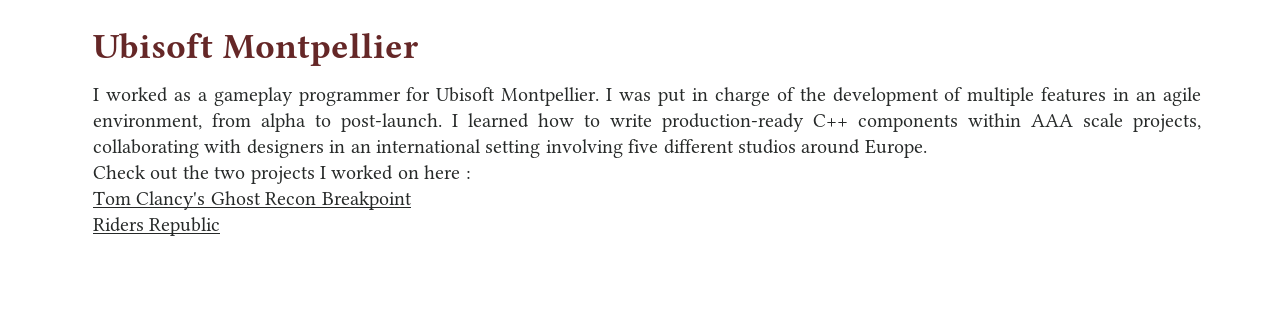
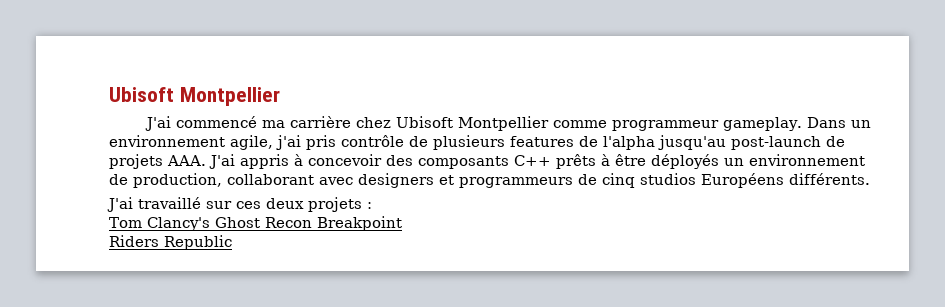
[93,87,1201,106] [93,113,1201,132] [93,139,927,158] [93,165,461,184] I worked as a gameplay programmer for Ubisoft Montpellier. I was put in charge of the development of multiple features in an agile environment, from alpha to post-launch. I learned how to write production-ready C++ components within AAA scale projects, collaborating with designers in an international setting involving five different studios around Europe. // Check out the two projects I worked on here -> [144,116,871,131] [109,135,845,150] [109,154,865,169] [109,173,870,188] [107,197,362,212] J'ai commencé ma carrière chez Ubisoft Montpellier comme programmeur gameplay. Dans un environnement agile, j'ai pris contrôle de plusieurs features de l'alpha jusqu'au post-launch de projets AAA. J'ai appris à concevoir des composants C++ prêts à être déployés un environnement de production, collaborant avec designers et programmeurs de cinq studios Européens différents. // J'ai travaillé sur ces deux projets

